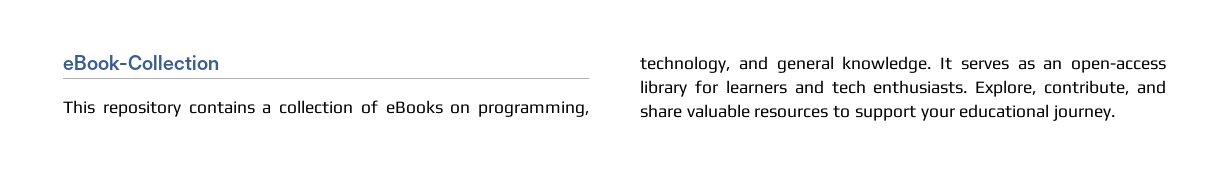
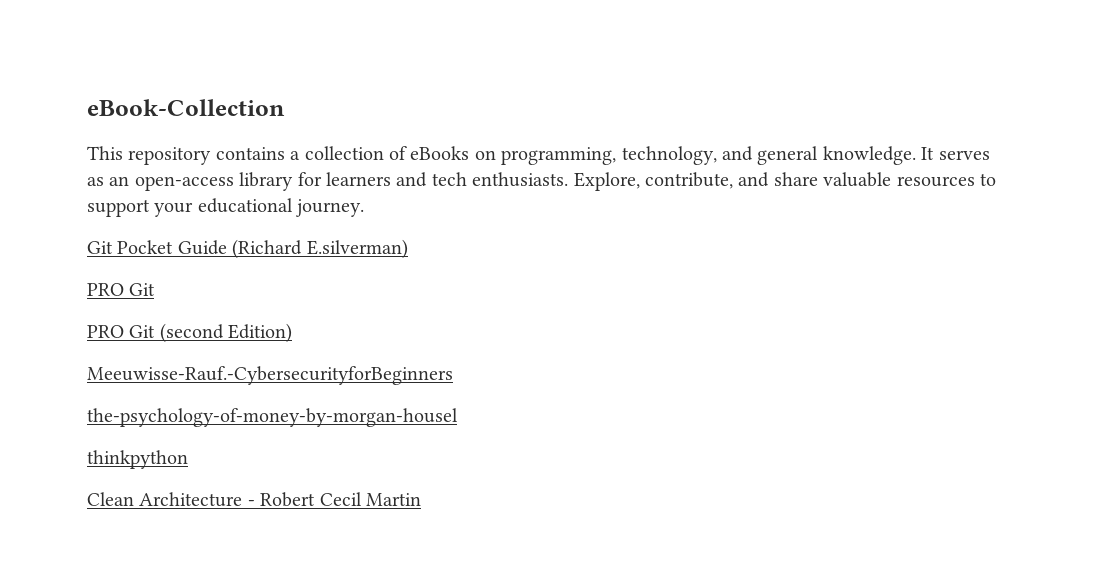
(1116, 113) none -> [87,239,408,259] [87,283,156,296] [87,323,293,343] [87,366,453,385] [87,408,458,427] [87,450,188,469] [87,492,421,507] // Git Pocket Guide (Richard E.silverman) // PRO Git // PRO Git (second Edition) // Meeuwisse-Rauf.-CybersecurityforBeginners // the-psychology-of-money-by-morgan-housel // thinkpython // Clean Architecture - Robert Cecil Martin

